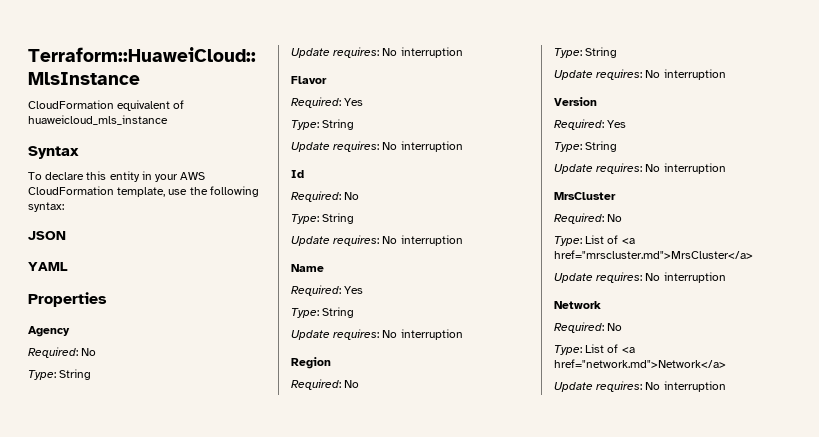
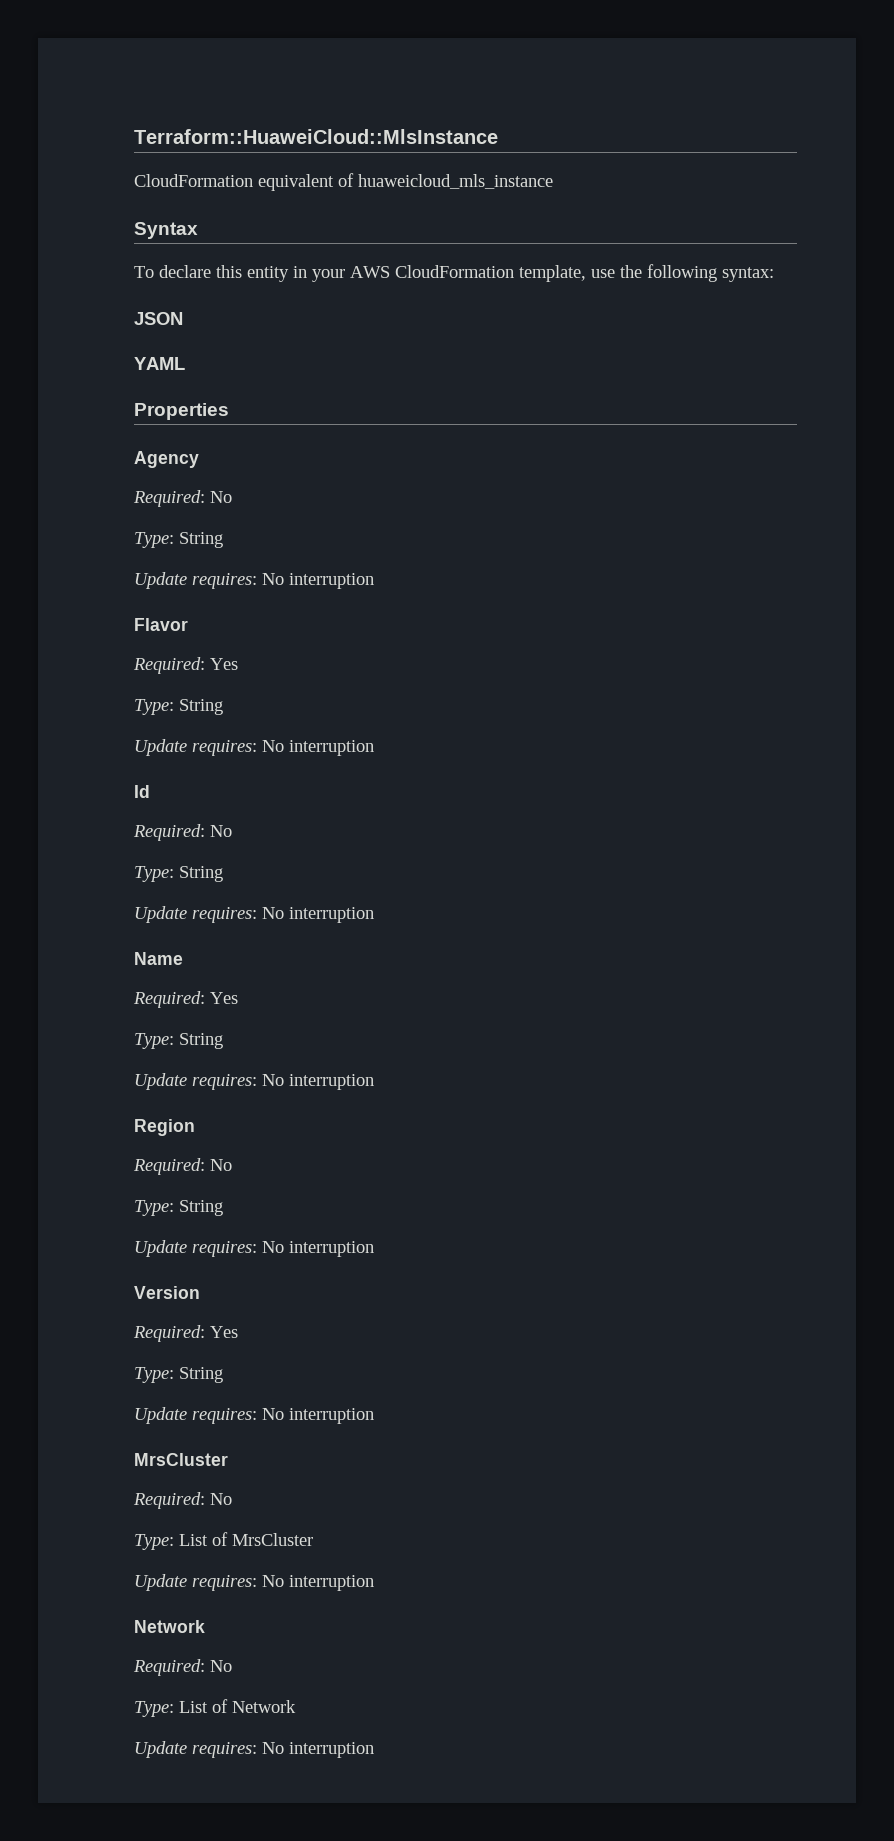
[621,238,635,244] [554,250,753,259] <a href="mrscluster.md">MrsCluster</a> -> [232,1533,313,1546] MrsCluster
[621,347,635,353] [554,359,726,368] <a href="network.md">Network</a> -> [232,1700,296,1713] Network

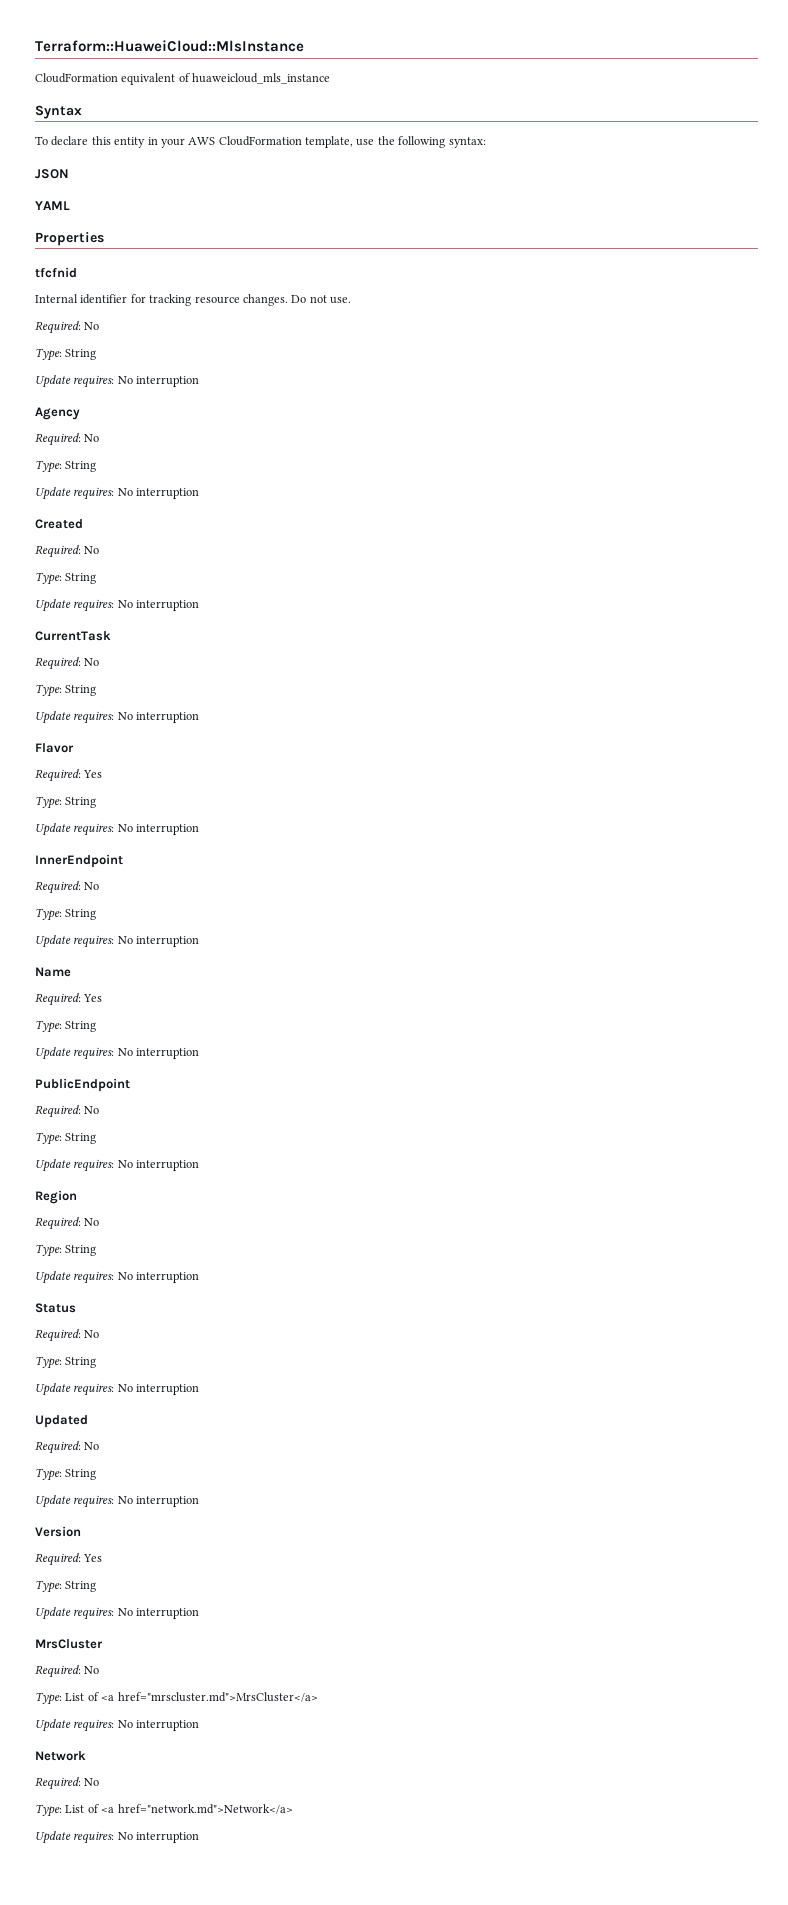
(229, 411) none -> [35,267,77,278] [35,294,351,306] [35,321,100,334] [35,348,97,361] [35,375,200,388] // tfcfnid // Internal identifier for tracking resource changes. Do not use. // Required: No // Type: String // Update requires: No interruption
(374, 581) none -> [35,519,83,529] [35,545,100,558] [35,572,97,585] [35,599,200,612] [35,631,111,641] [35,657,100,670] [35,684,97,697] [35,711,200,724] // Created // Required: No // Type: String // Update requires: No interruption // CurrentTask // Required: No // Type: String // Update requires: No interruption
[134,785,150,798] Id -> [35,854,123,868] InnerEndpoint
(374, 1082) none -> [35,1078,130,1092] [35,1105,100,1118] [35,1132,97,1145] [35,1159,200,1172] // PublicEndpoint // Required: No // Type: String // Update requires: No interruption
(374, 1249) none -> [35,1303,76,1313] [35,1329,100,1342] [35,1356,97,1369] [35,1383,200,1396] [35,1415,88,1428] [35,1441,100,1454] [35,1468,97,1481] [35,1495,200,1508] // Status // Required: No // Type: String // Update requires: No interruption // Updated // Required: No // Type: String // Update requires: No interruption
[232,1533,313,1546] MrsCluster -> [101,1692,318,1702] <a href="mrscluster.md">MrsCluster</a>
[232,1700,296,1713] Network -> [101,1804,293,1814] <a href="network.md">Network</a>

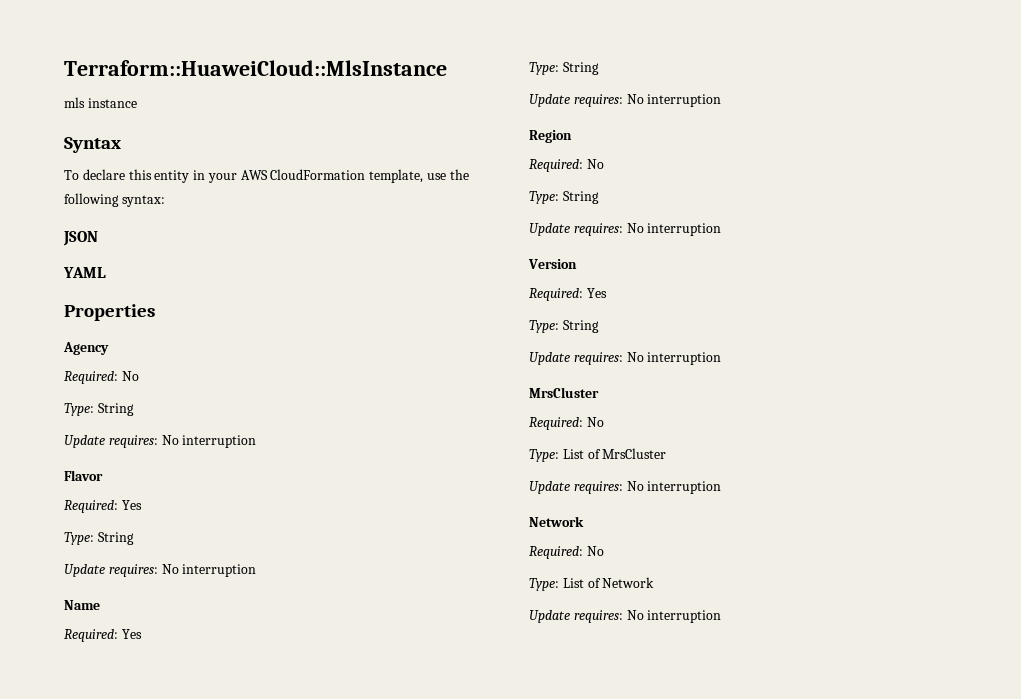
[35,73,331,85] CloudFormation equivalent of huaweicloud_mls_instance -> [64,97,137,108] mls instance
[35,267,77,278] [35,294,351,306] [35,321,100,334] [35,348,97,361] [35,375,200,388] // tfcfnid // Internal identifier for tracking resource changes. Do not use. // Required: No // Type: String // Update requires: No interruption -> (155, 312) none
[35,519,83,529] [35,545,100,558] [35,572,97,585] [35,599,200,612] [35,631,111,641] [35,657,100,670] [35,684,97,697] [35,711,200,724] // Created // Required: No // Type: String // Update requires: No interruption // CurrentTask // Required: No // Type: String // Update requires: No interruption -> (257, 441) none
[35,854,123,868] [35,881,100,894] [35,908,97,921] [35,935,200,948] // InnerEndpoint // Required: No // Type: String // Update requires: No interruption -> (257, 570) none
[35,1078,130,1092] [35,1105,100,1118] [35,1132,97,1145] [35,1159,200,1172] // PublicEndpoint // Required: No // Type: String // Update requires: No interruption -> (722, 100) none
[35,1303,76,1313] [35,1329,100,1342] [35,1356,97,1369] [35,1383,200,1396] [35,1415,88,1428] [35,1441,100,1454] [35,1468,97,1481] [35,1495,200,1508] // Status // Required: No // Type: String // Update requires: No interruption // Updated // Required: No // Type: String // Update requires: No interruption -> (722, 229) none
[101,1692,318,1702] <a href="mrscluster.md">MrsCluster</a> -> [602,448,667,459] MrsCluster
[101,1804,293,1814] <a href="network.md">Network</a> -> [602,577,655,588] Network

